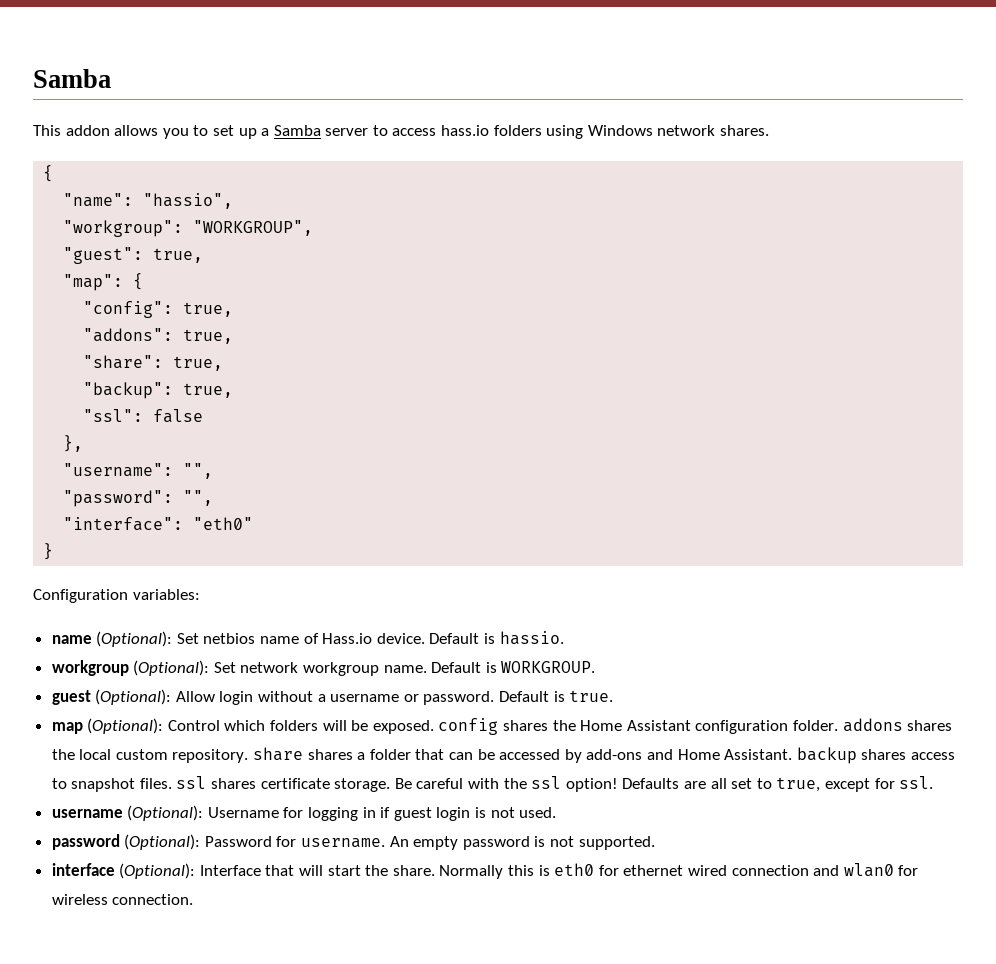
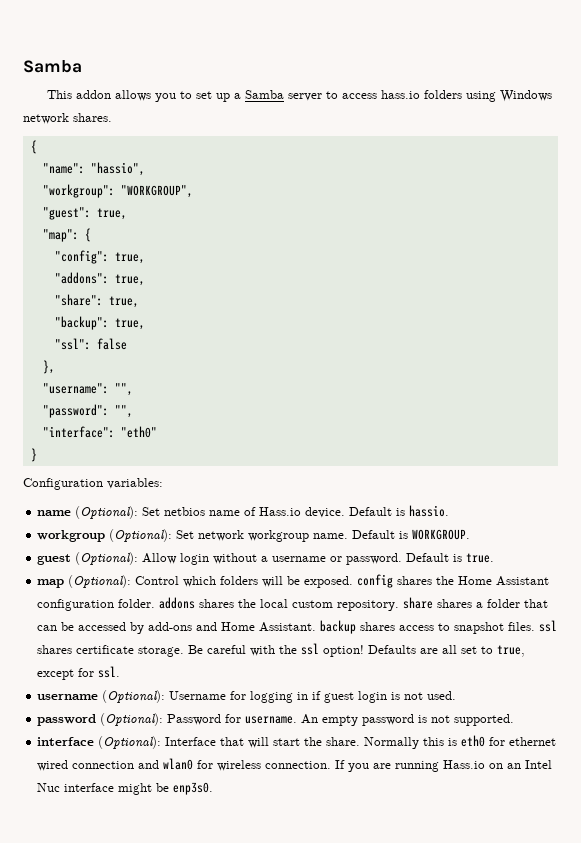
(194, 899) none -> [335,760,553,772] [37,782,214,795] If you are running Hass.io on an Intel Nuc interface might be enp3s0.

